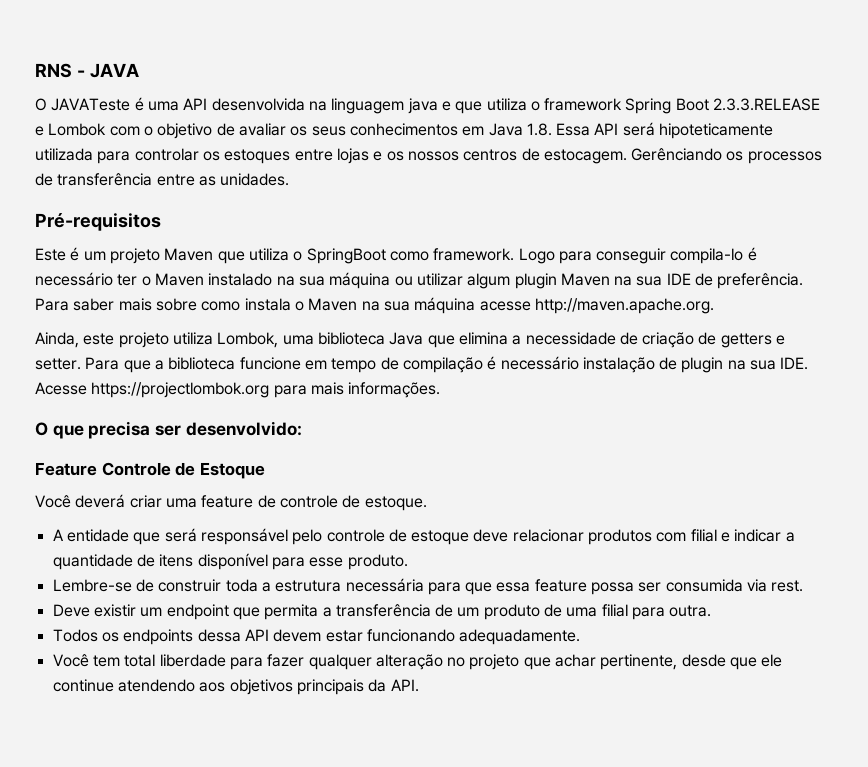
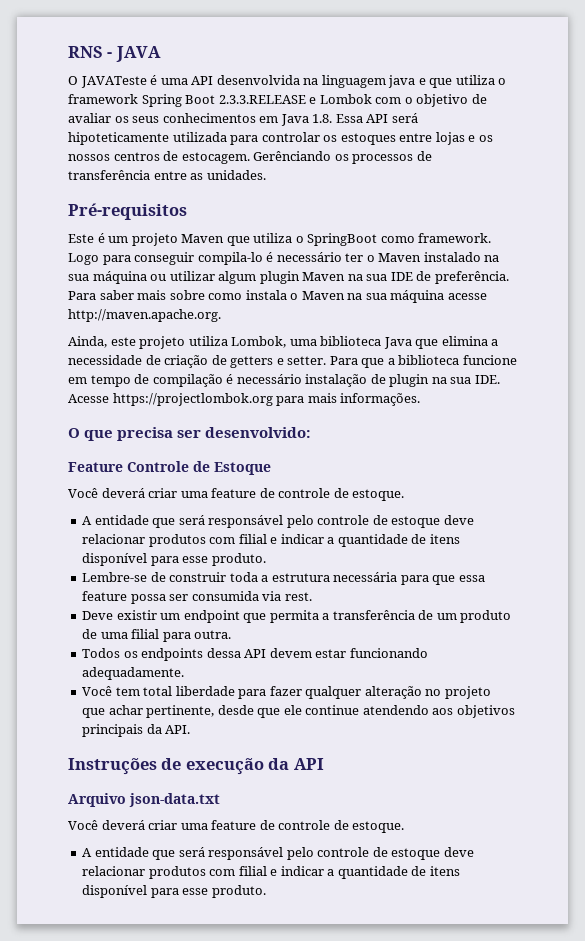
(419, 685) none -> [68,758,324,775] [68,793,220,807] [68,820,405,833] [82,847,474,860] [82,866,460,879] [82,885,266,898] // Instruções de execução da API // Arquivo json-data.txt // Você deverá criar uma feature de controle de estoque. // A entidade que será responsável pelo controle de estoque deve relacionar produtos com filial e indicar a quantidade de itens disponível para esse produto.

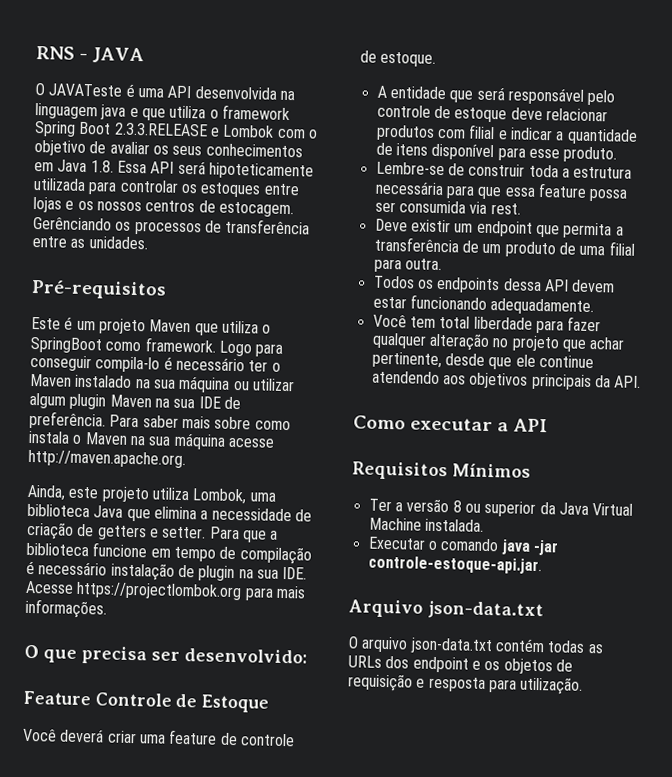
[68,758,324,775] [68,793,220,807] [68,820,405,833] [82,847,474,860] [82,866,460,879] [82,885,266,898] Instruções de execução da API // Arquivo json-data.txt // Você deverá criar uma feature de controle de estoque. // A entidade que será responsável pelo controle de estoque deve relacionar produtos com filial e indicar a quantidade de itens disponível para esse produto. -> [353,415,549,433] [352,461,531,481] [368,498,634,517] [368,517,484,532] [367,536,559,556] [367,555,542,575] [348,599,544,621] [348,636,604,655] [348,655,573,675] [348,673,584,695] Como executar a API // Requisitos Mínimos // Ter a versão 8 ou superior da Java Virtual Machine instalada. // Executar o comando java -jar controle-estoque-api.jar. // Arquivo json-data.txt // O arquivo json-data.txt contém todas as URLs dos endpoint e os objetos de requisição e resposta para utilização.

